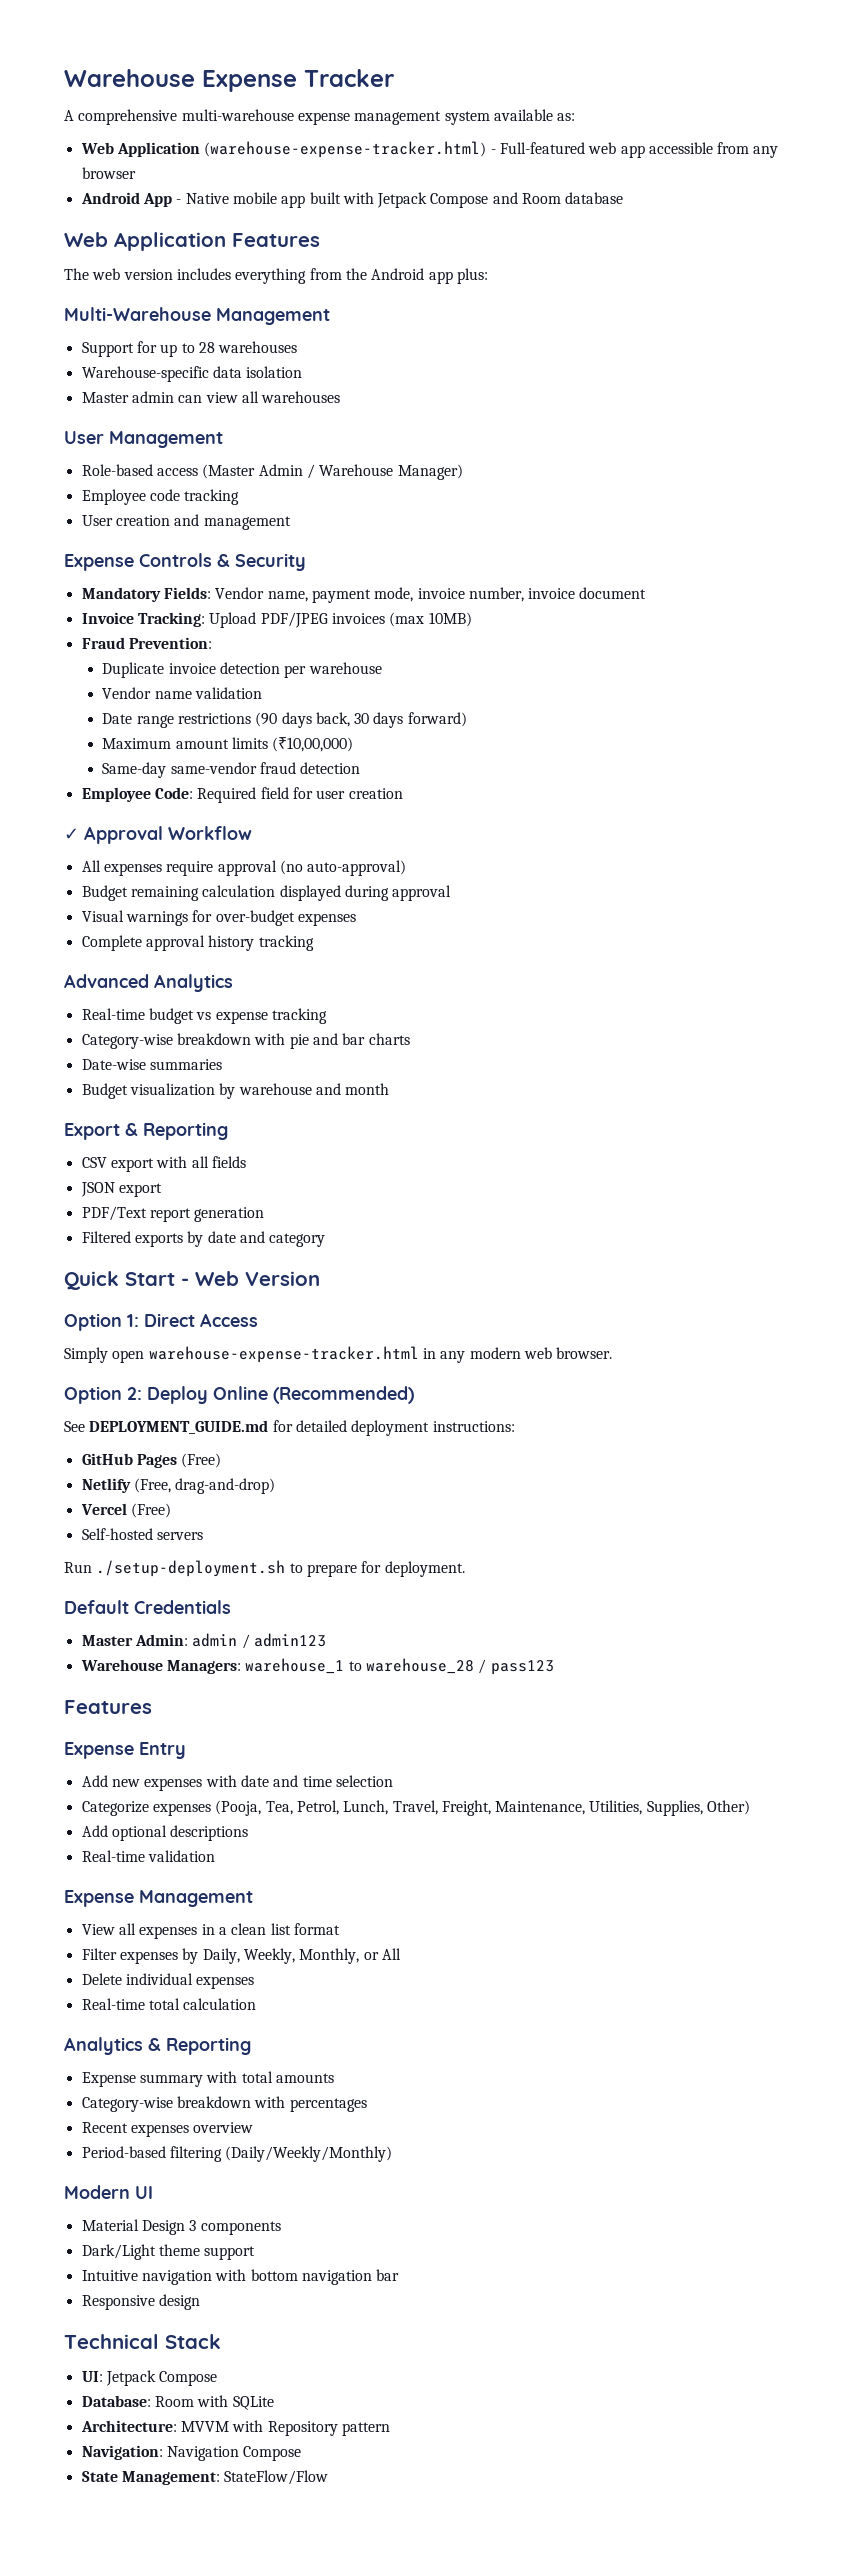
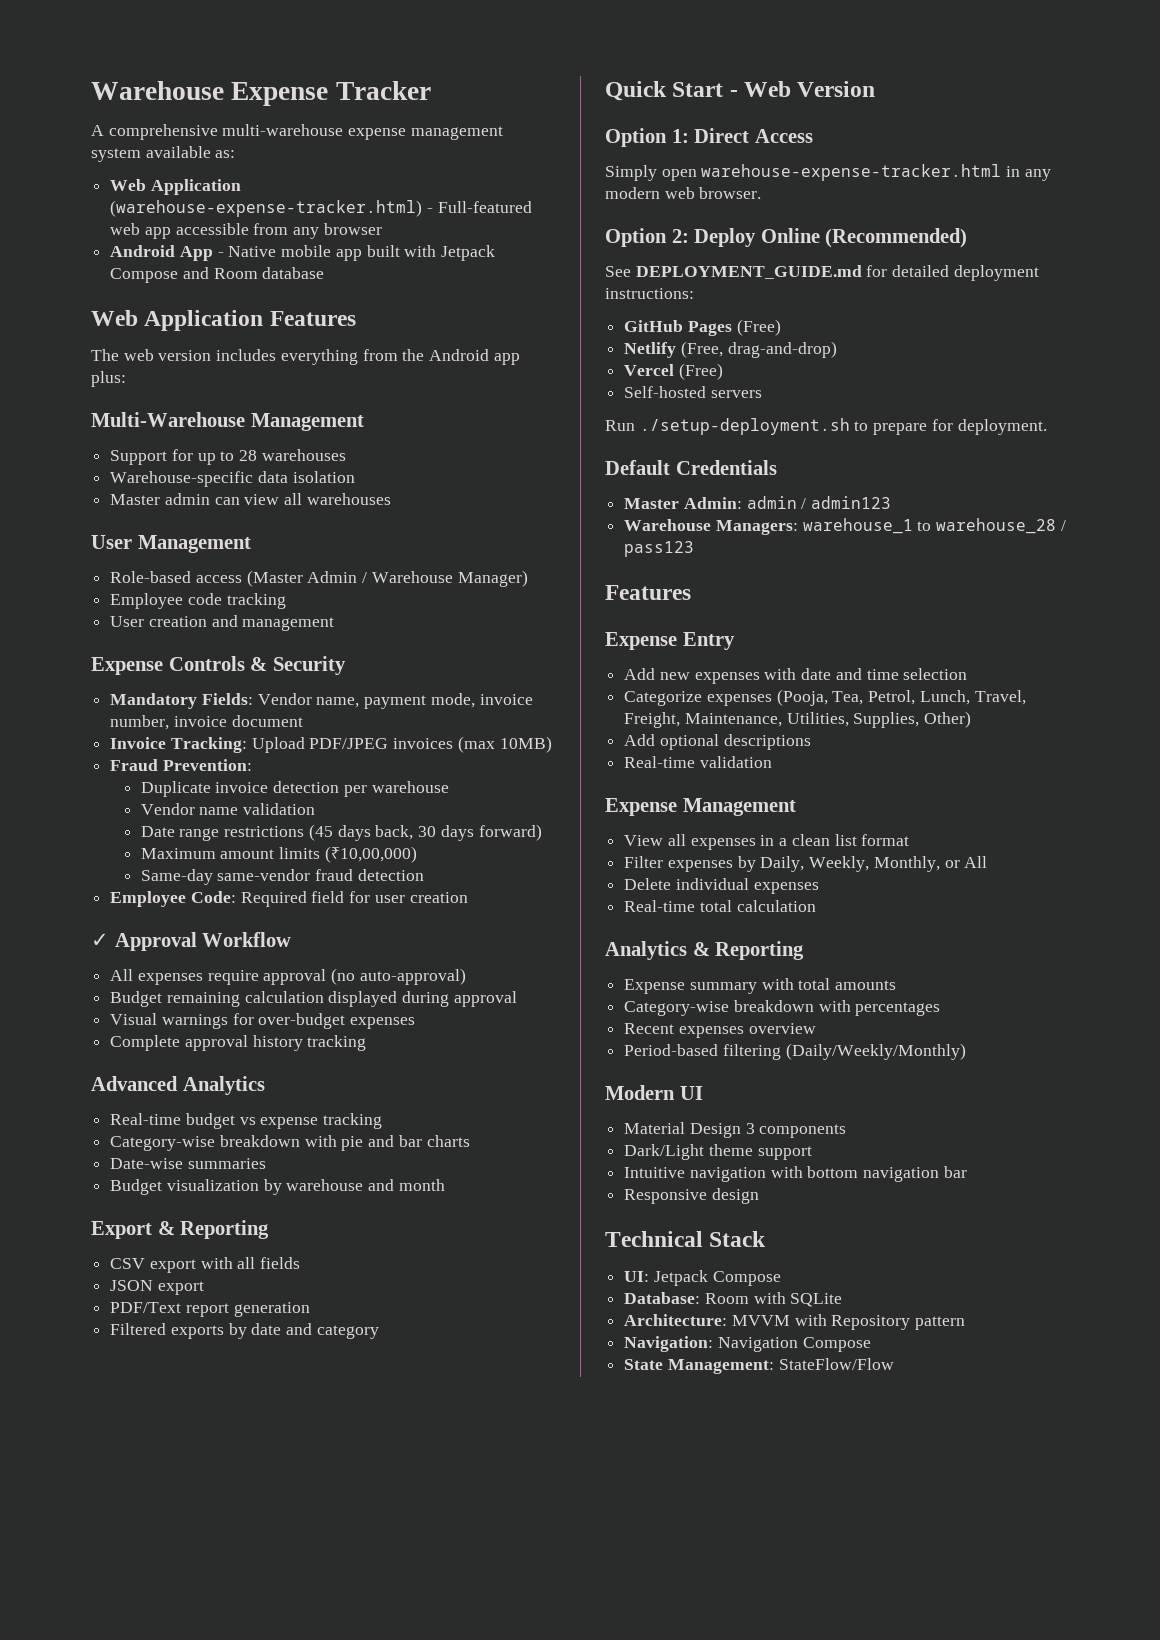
[255,712,278,727] (90 -> [308,824,333,841] (45

